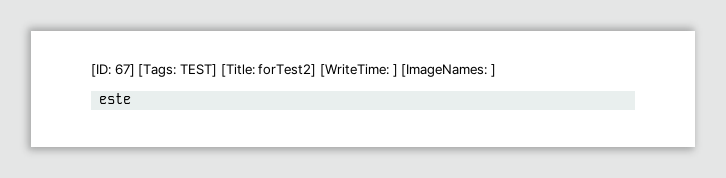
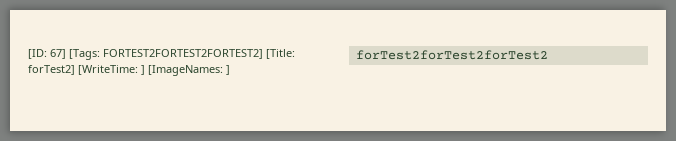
[179,64,217,77] TEST] -> [103,49,263,59] FORTEST2FORTEST2FORTEST2]
[99,93,132,104] este -> [355,50,548,60] forTest2forTest2forTest2

